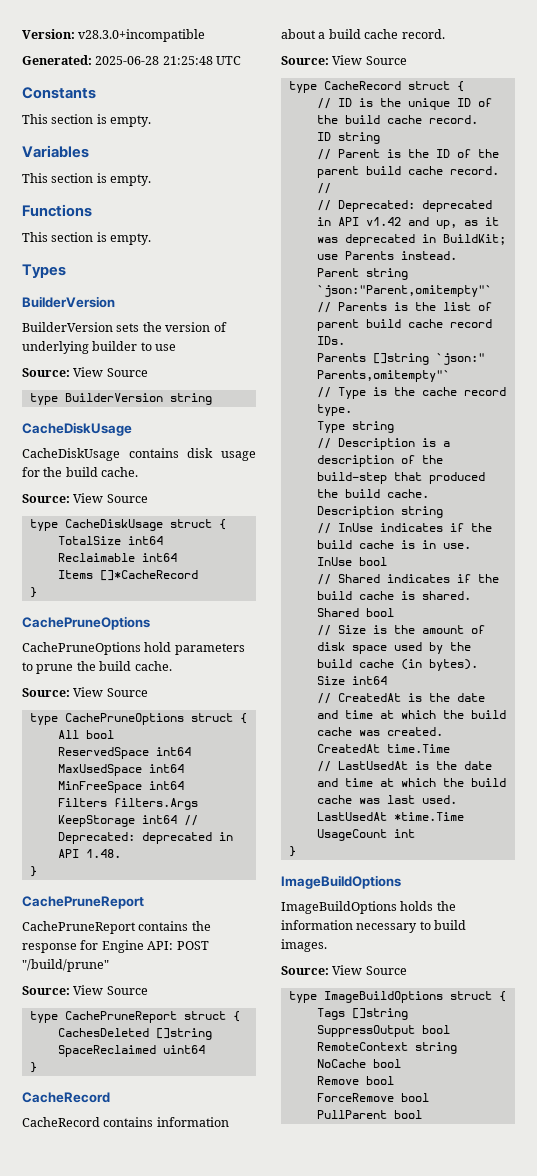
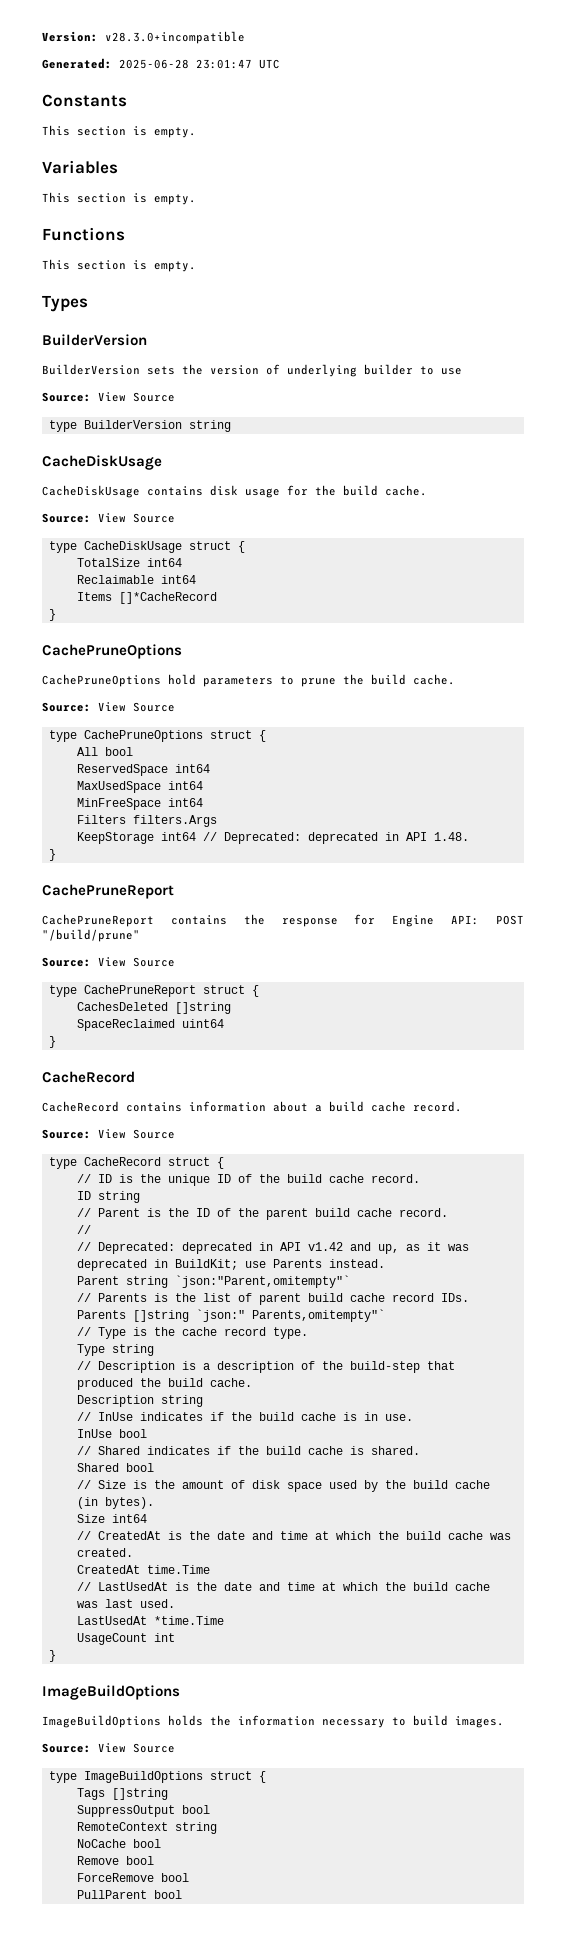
[162,56,213,65] 21:25:48 -> [196,59,252,69] 23:01:47

